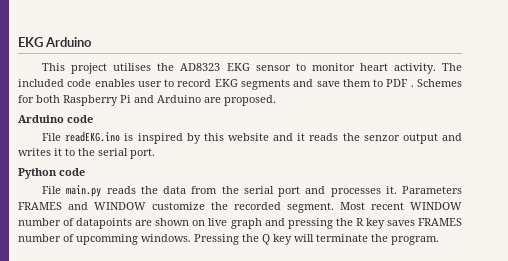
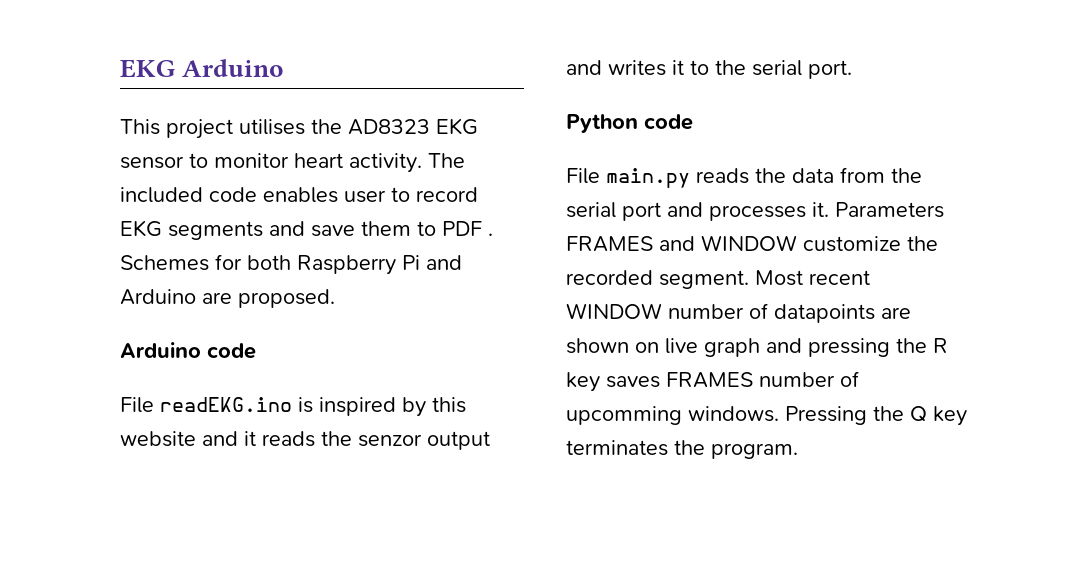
[294,234,368,242] will terminate -> [566,440,668,456] terminates

